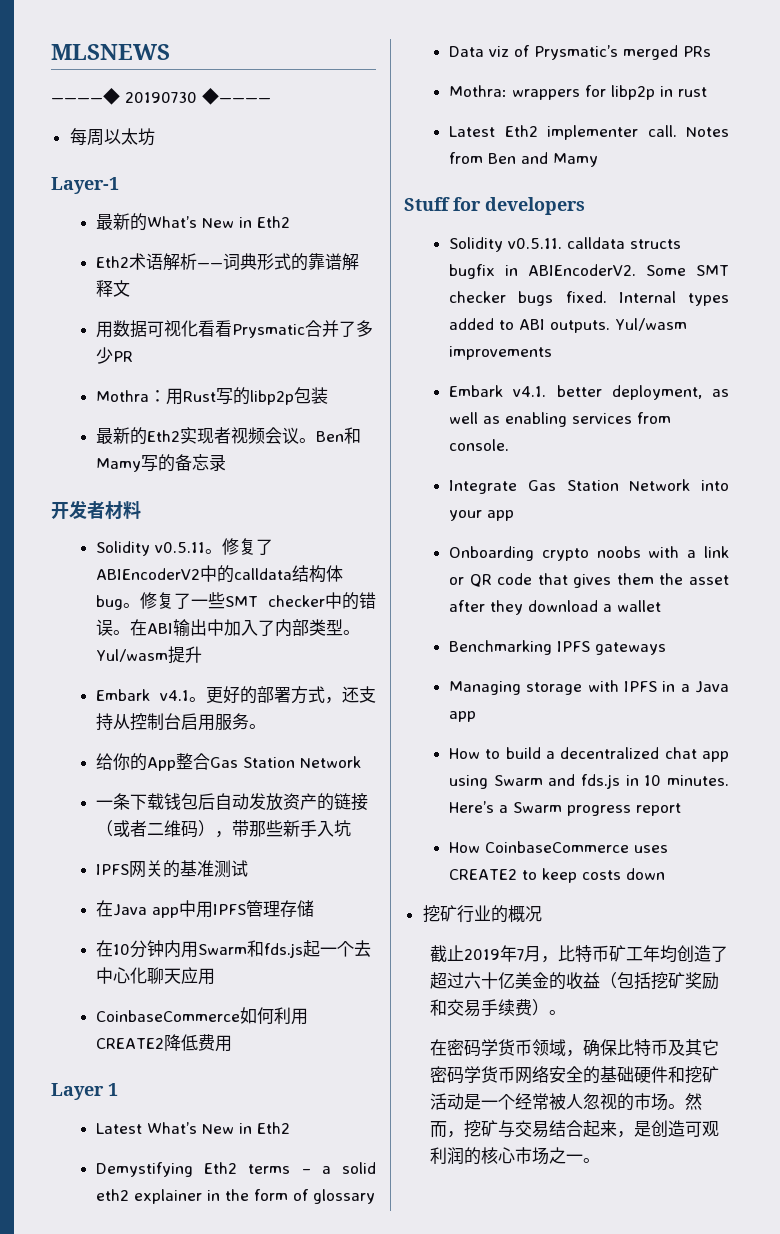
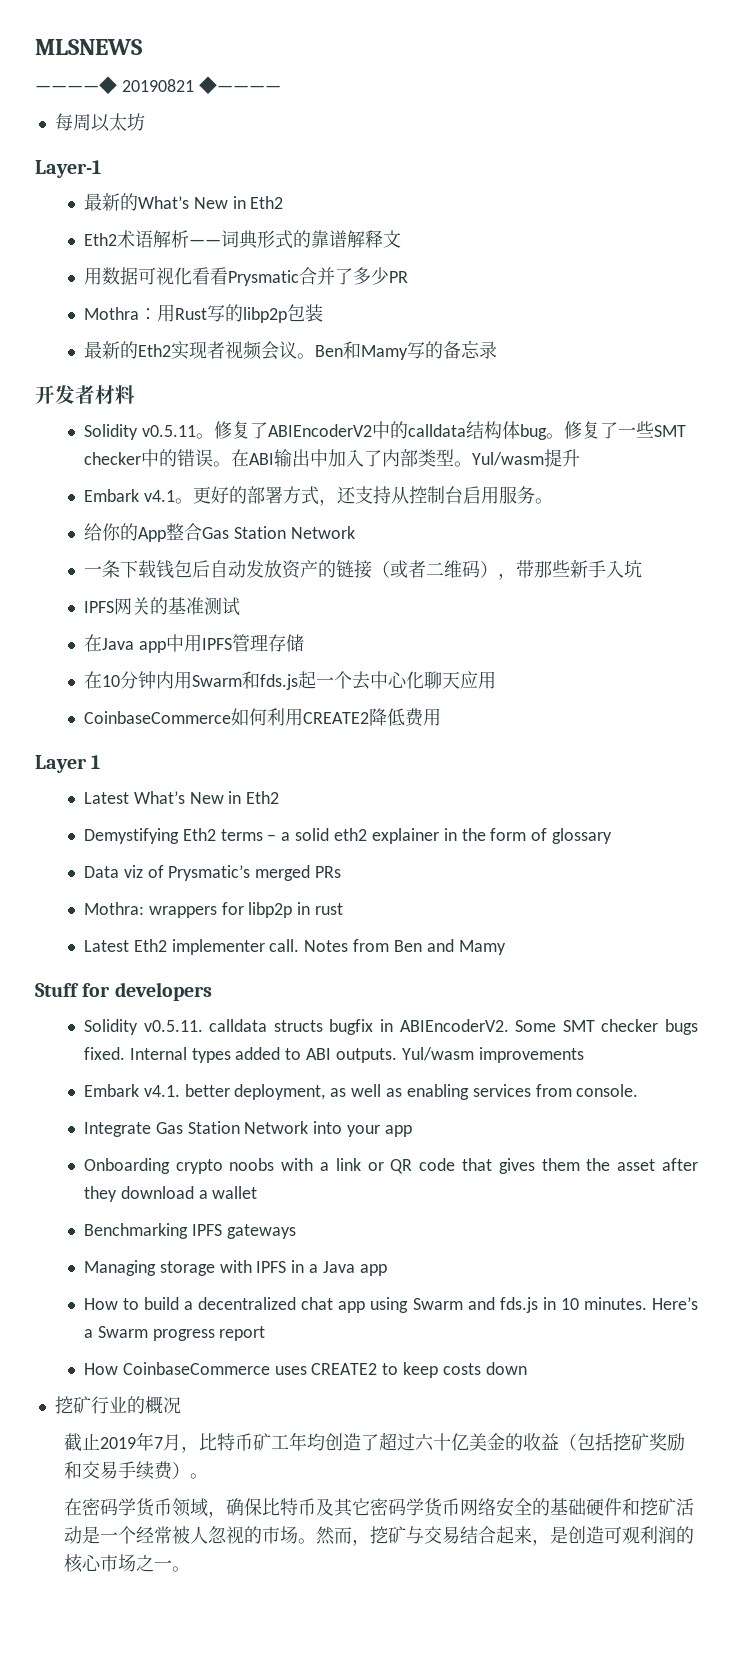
[125,92,197,103] 20190730 -> [121,79,194,92] 20190821

